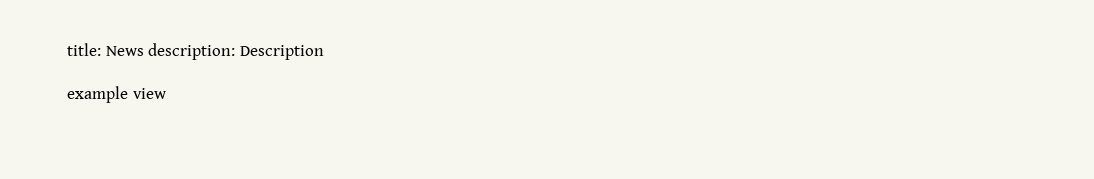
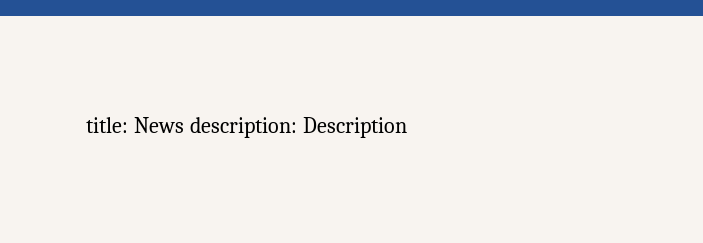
[67,86,166,103] // example view -> (407, 127) none

